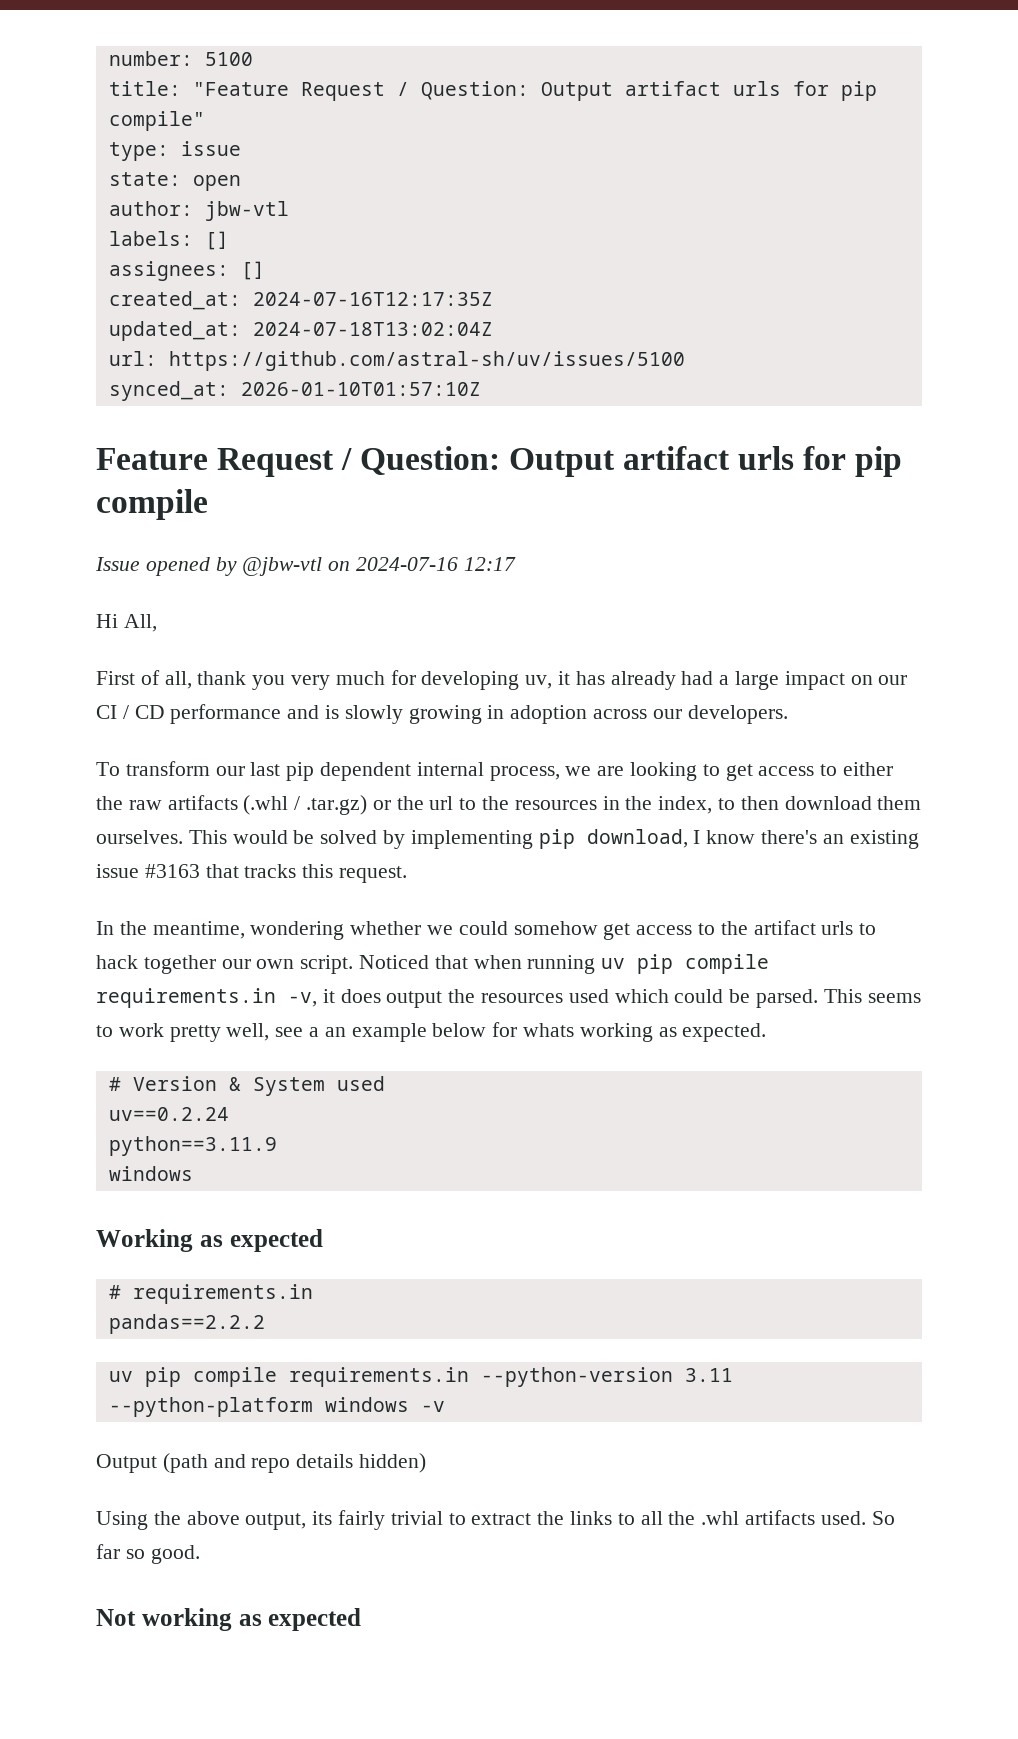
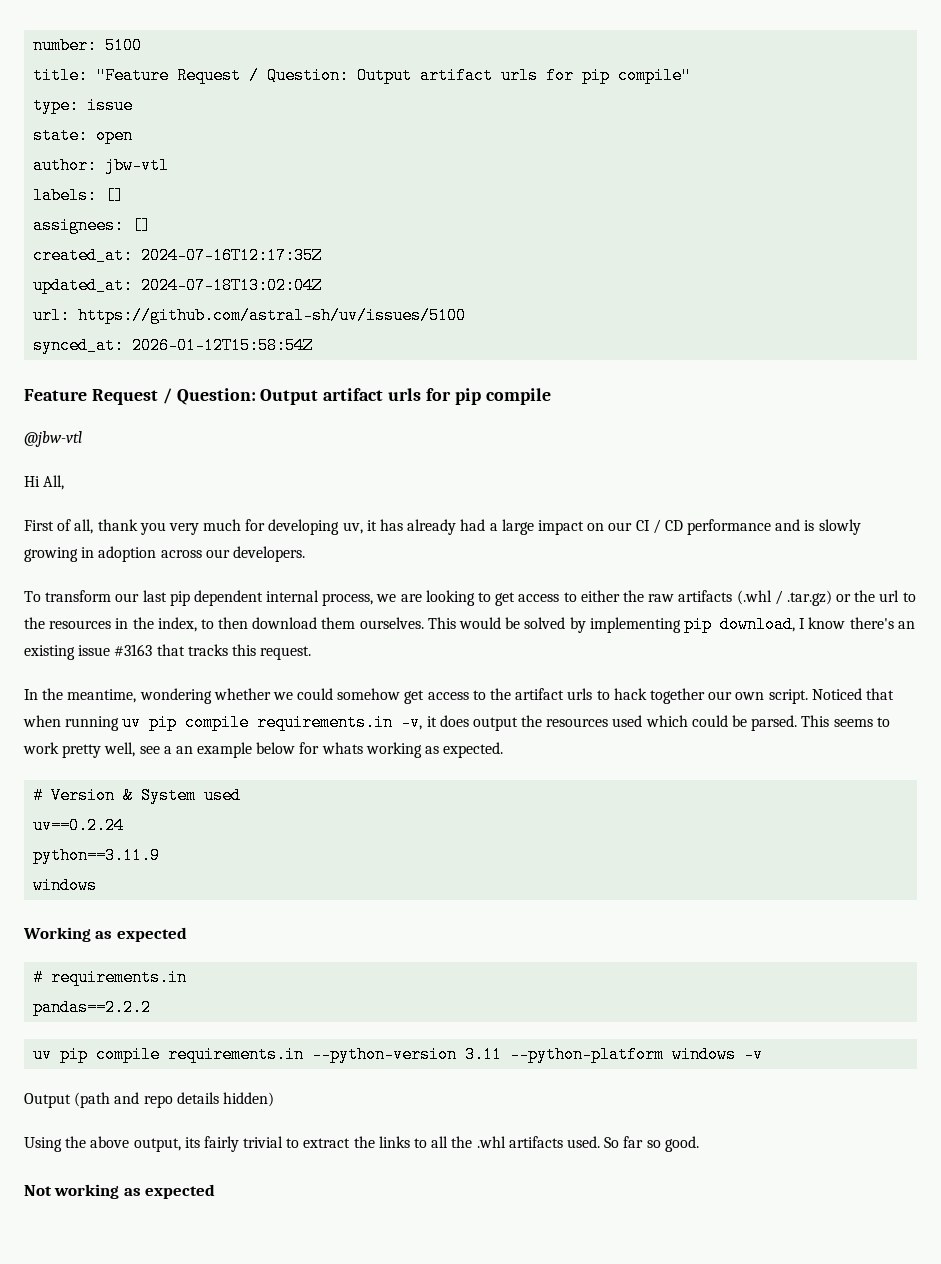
[240,382,481,396] 2026-01-10T01:57:10Z -> [132,337,314,354] 2026-01-12T15:58:54Z
[95,557,516,576] Issue opened by @jbw-vtl on 2024-07-16 12:17 -> [24,431,82,447] @jbw-vtl

